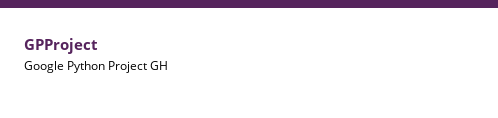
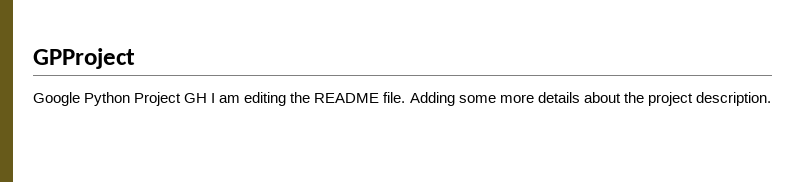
(169, 65) none -> [211,92,771,106] I am editing the README file. Adding some more details about the project description.

